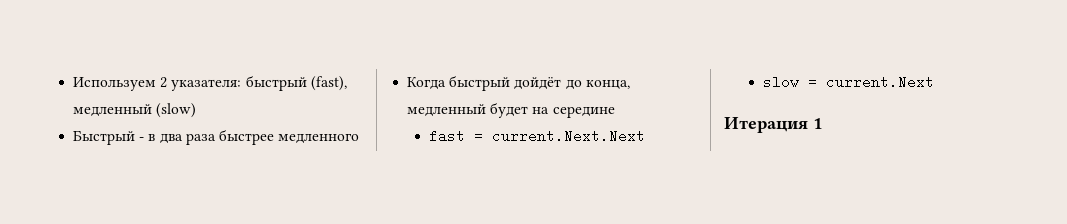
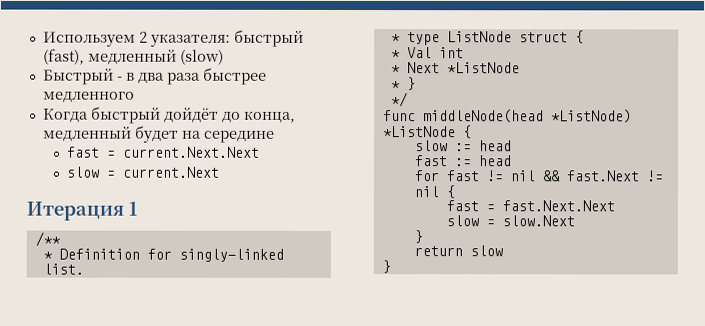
(822, 123) none -> [34,231,61,247] [42,248,284,262] [42,263,84,275] [390,30,584,46] [390,47,464,59] [390,62,520,74] [390,77,416,91] [390,92,408,108] [382,109,632,124] [382,125,472,139] [414,140,512,152] [413,155,512,167] [413,170,663,182] [413,185,455,199] [445,200,615,212] [445,215,575,227] [413,230,423,244] [413,245,503,257] [381,260,391,274] // /** // * Definition for singly-linked list. // * type ListNode struct { // * Val int // * Next *ListNode // * } // */ // func middleNode(head *ListNode) *ListNode { // slow := head // fast := head // for fast != nil && fast.Next != nil { // fast = fast.Next.Next // slow = slow.Next // } // return slow // }

